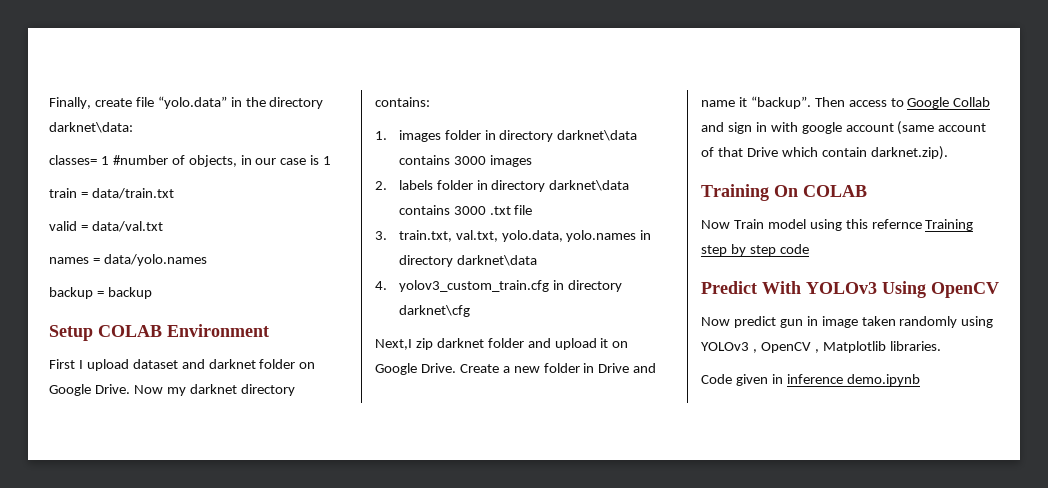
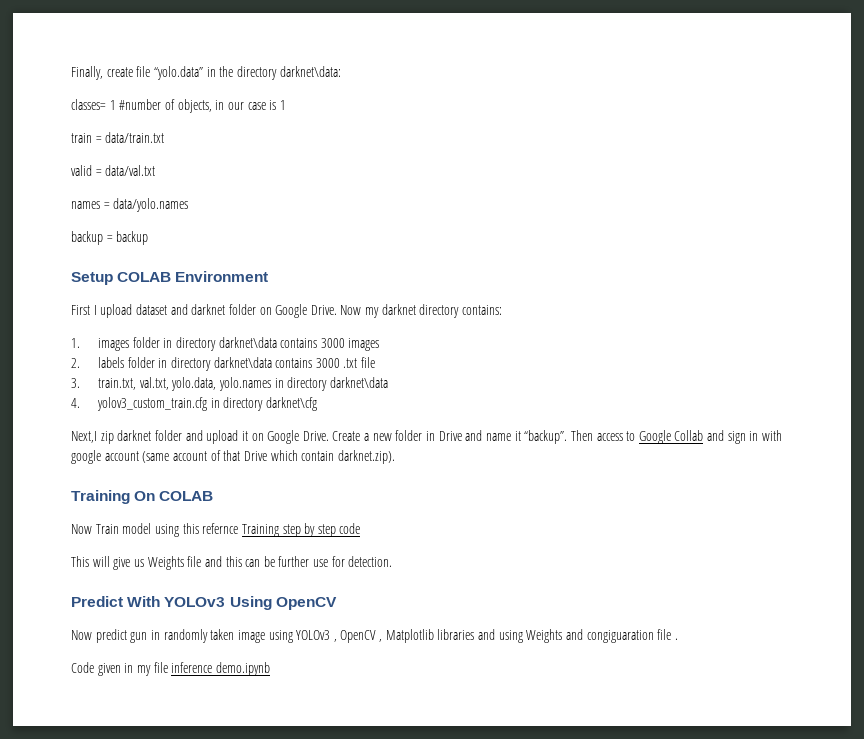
(809, 249) none -> [71,556,393,570] // This will give us Weights file and this can be further use for detection.
[821,316,958,328] image taken randomly -> [163,629,265,643] randomly taken image
[889,341,941,351] libraries. -> [437,629,678,643] libraries and using Weights and congiguaration file .
(783, 379) none -> [136,662,168,676] my file

